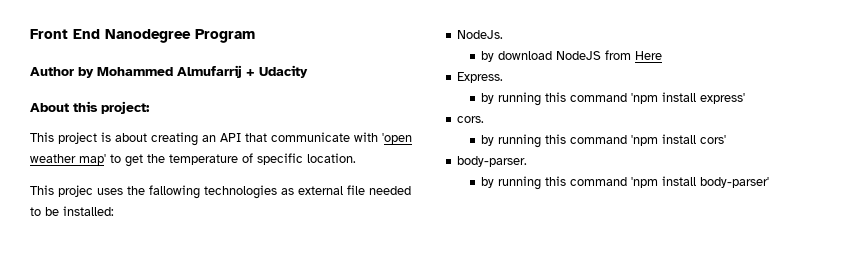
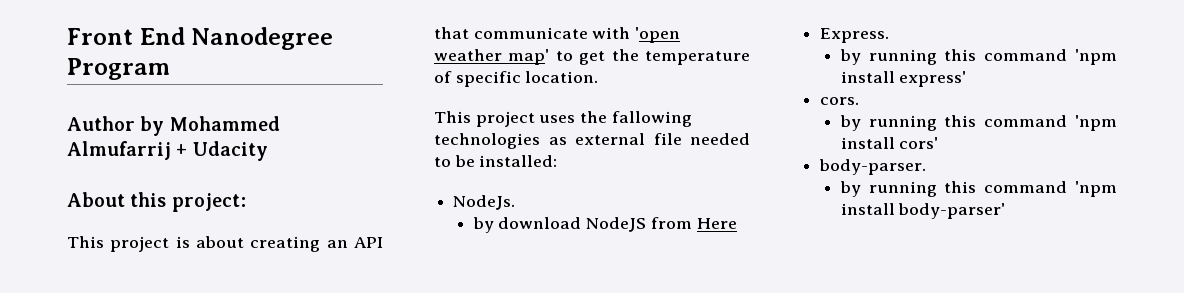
[58,185,93,197] projec -> [475,111,535,127] project

